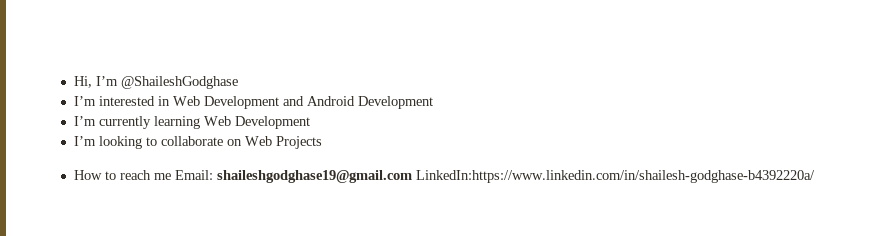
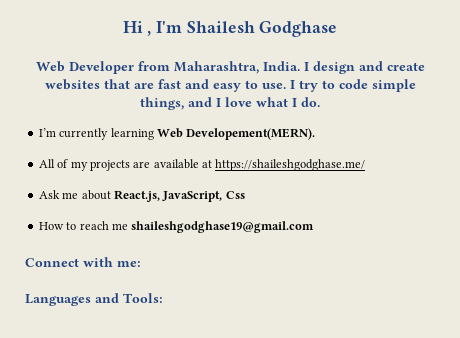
[73,76,238,89] [73,96,433,109] [73,116,310,129] [73,136,322,149] Hi, I’m @ShaileshGodghase // I’m interested in Web Development and Android Development // I’m currently learning Web Development // I’m looking to collaborate on Web Projects -> [122,21,338,37] [35,61,425,74] [44,79,416,92] [140,97,320,110] [38,128,316,140] [38,159,366,171] [38,190,245,202] Hi , I'm Shailesh Godghase // Web Developer from Maharashtra, India. I design and create websites that are fast and easy to use. I try to code simple things, and I love what I do. // I’m currently learning Web Developement(MERN). // All of my projects are available at https://shaileshgodghase.me/ // Ask me about React.js, JavaScript, Css
[174,170,213,180] Email: -> (128, 226) none
[415,170,815,183] LinkedIn:https://www.linkedin.com/in/shailesh-godghase-b4392220a/ -> [25,257,141,267] [25,293,163,306] // Connect with me: // Languages and Tools:

